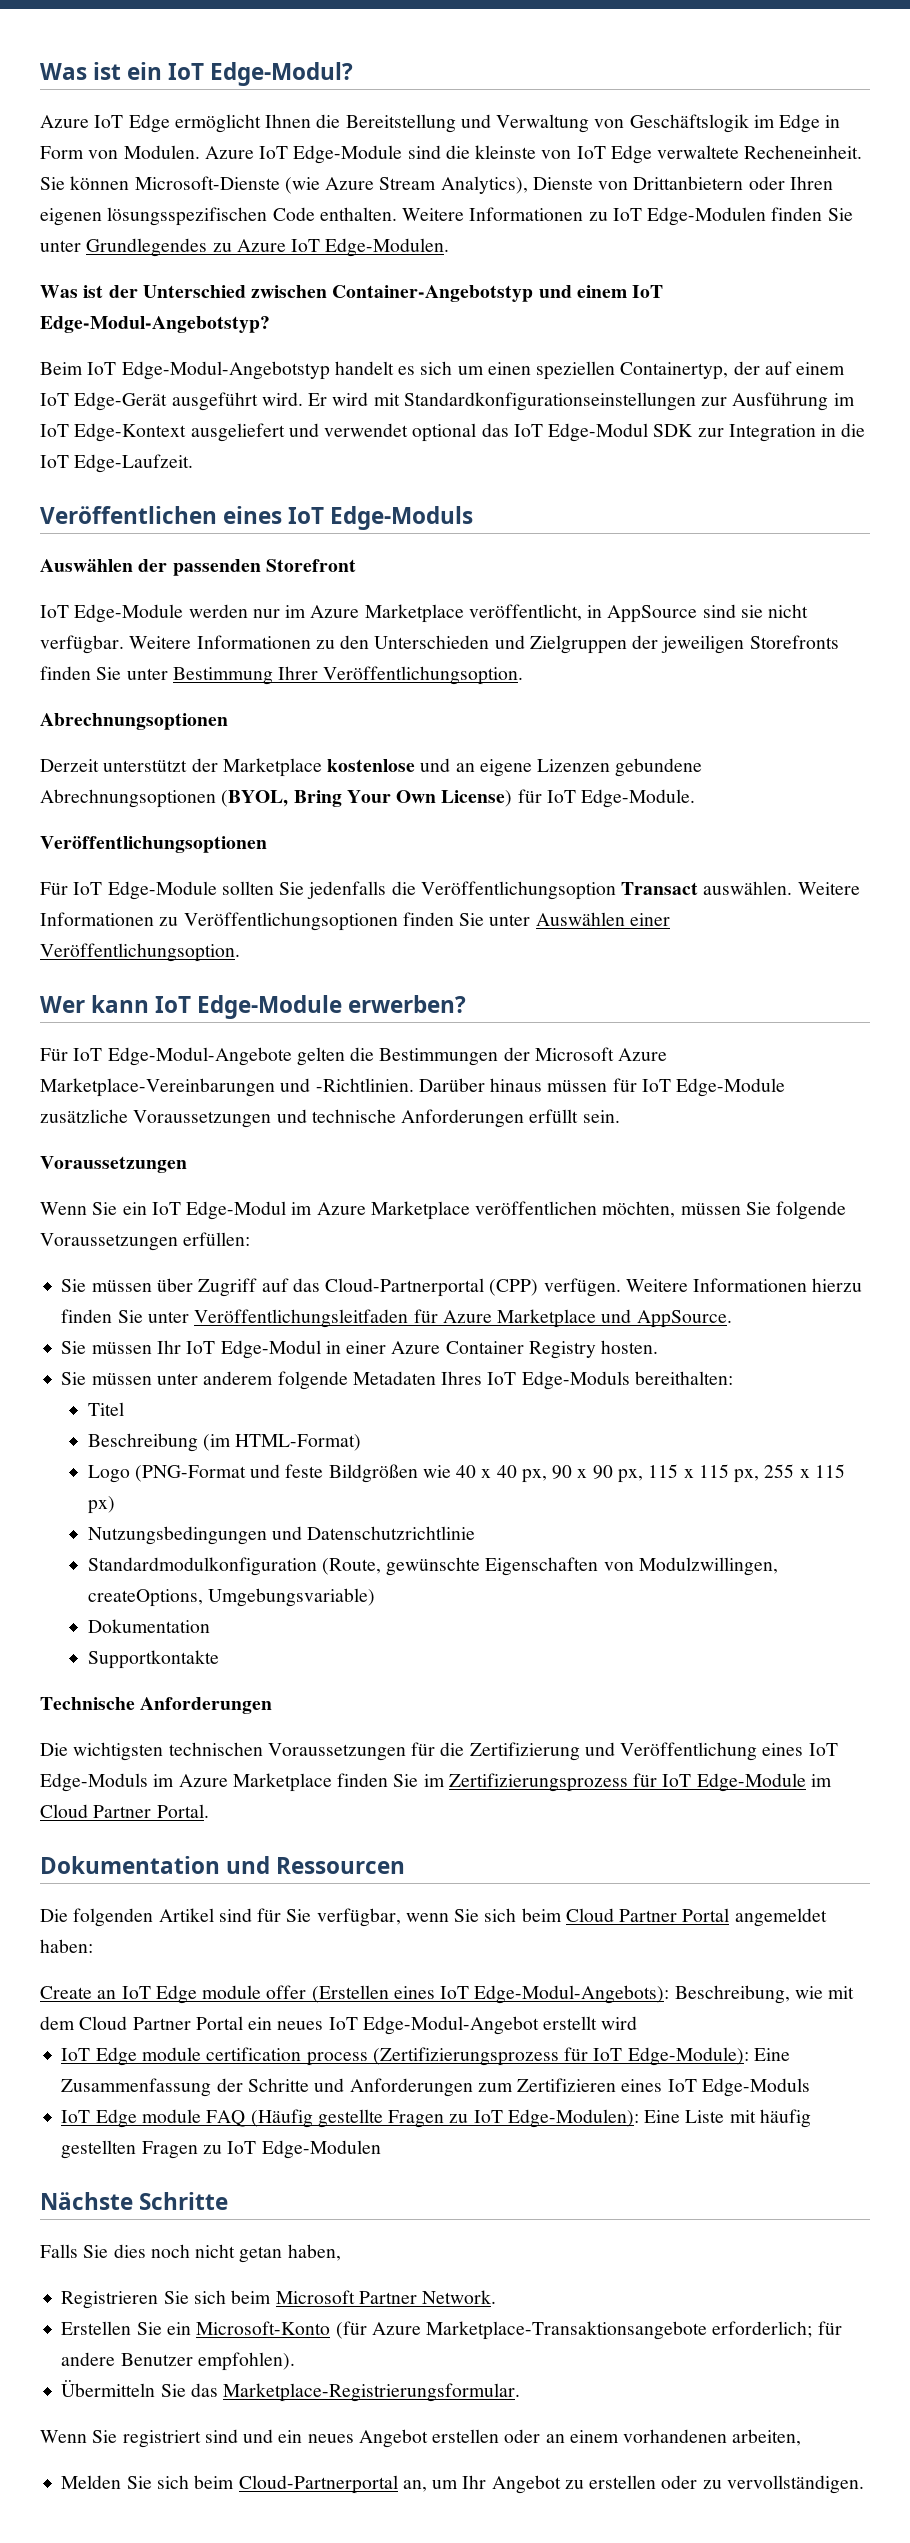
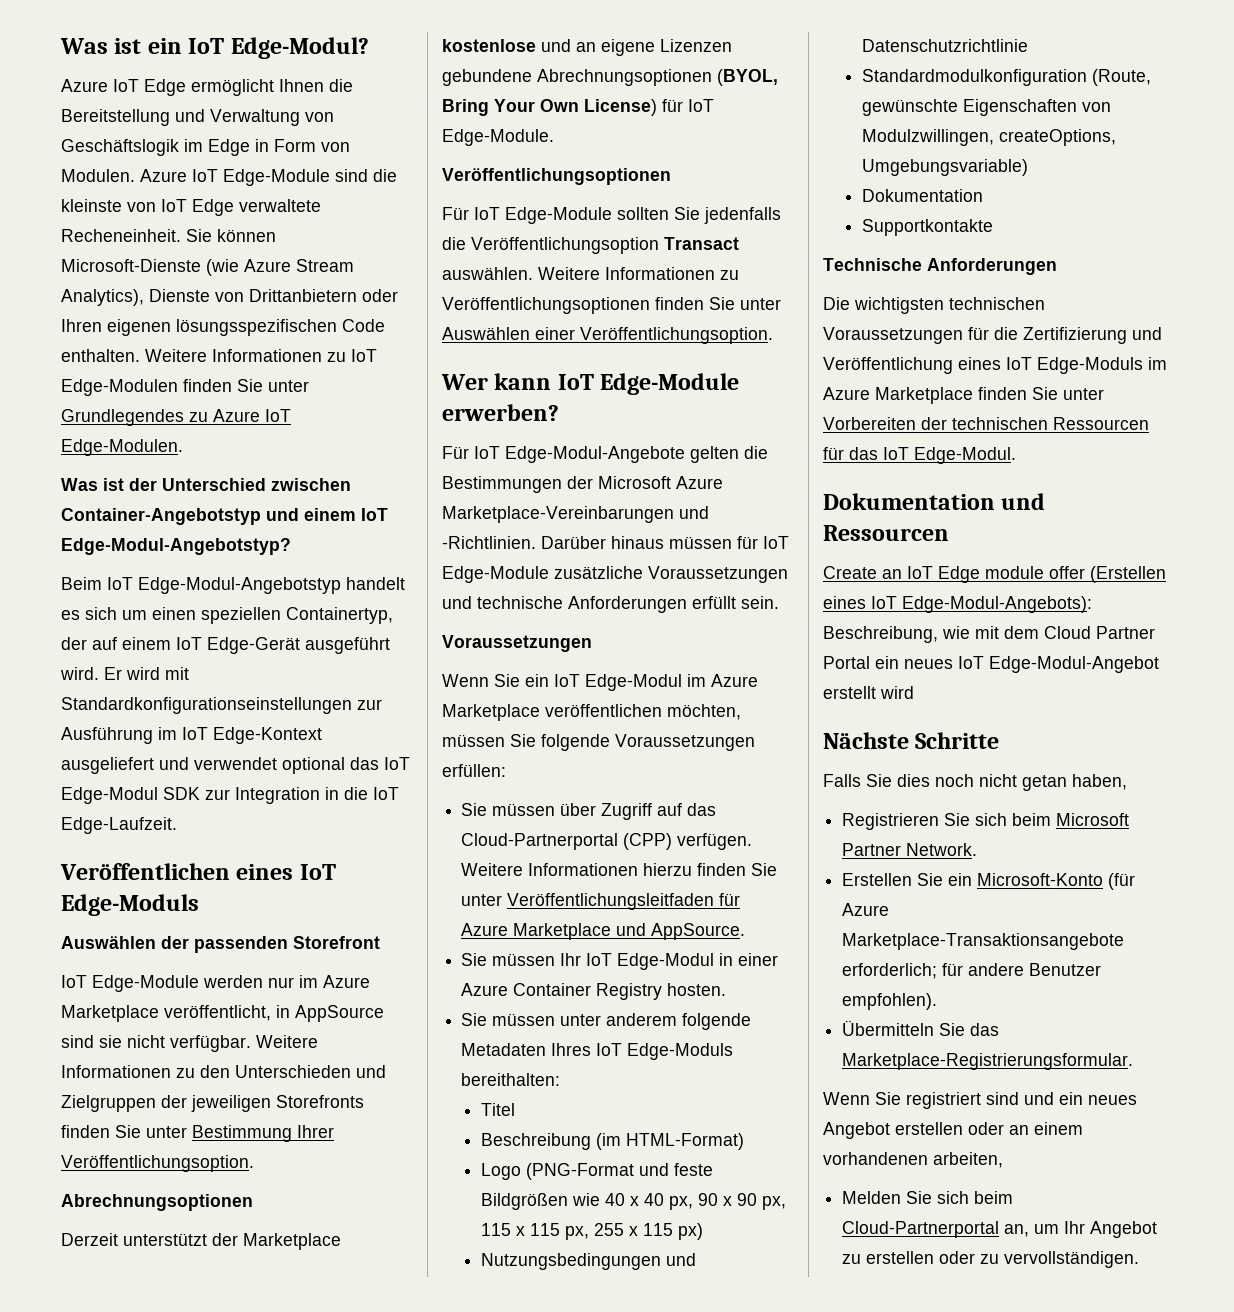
[423,1773,832,1792] [40,1804,209,1818] [40,1856,406,1874] [40,1908,827,1927] [40,1939,93,1953] im Zertifizierungsprozess für IoT Edge-Module im Cloud Partner Portal. // Dokumentation und Ressourcen // Die folgenden Artikel sind für Sie verfügbar, wenn Sie sich beim Cloud Partner Portal angemeldet haben: -> [1063,388,1104,400] [823,417,1149,430] [823,447,1016,464] [823,493,1046,510] [823,525,949,541] unter Vorbereiten der technischen Ressourcen für das IoT Edge-Modul. // Dokumentation und Ressourcen
[61,2047,790,2066] [61,2078,810,2097] [61,2109,811,2128] [61,2140,381,2159] // IoT Edge module certification process (Zertifizierungsprozess für IoT Edge-Module): Eine Zusammenfassung der Schritte und Anforderungen zum Zertifizieren eines IoT Edge-Moduls // IoT Edge module FAQ (Häufig gestellte Fragen zu IoT Edge-Modulen): Eine Liste mit häufig gestellten Fragen zu IoT Edge-Modulen -> (914, 692) none

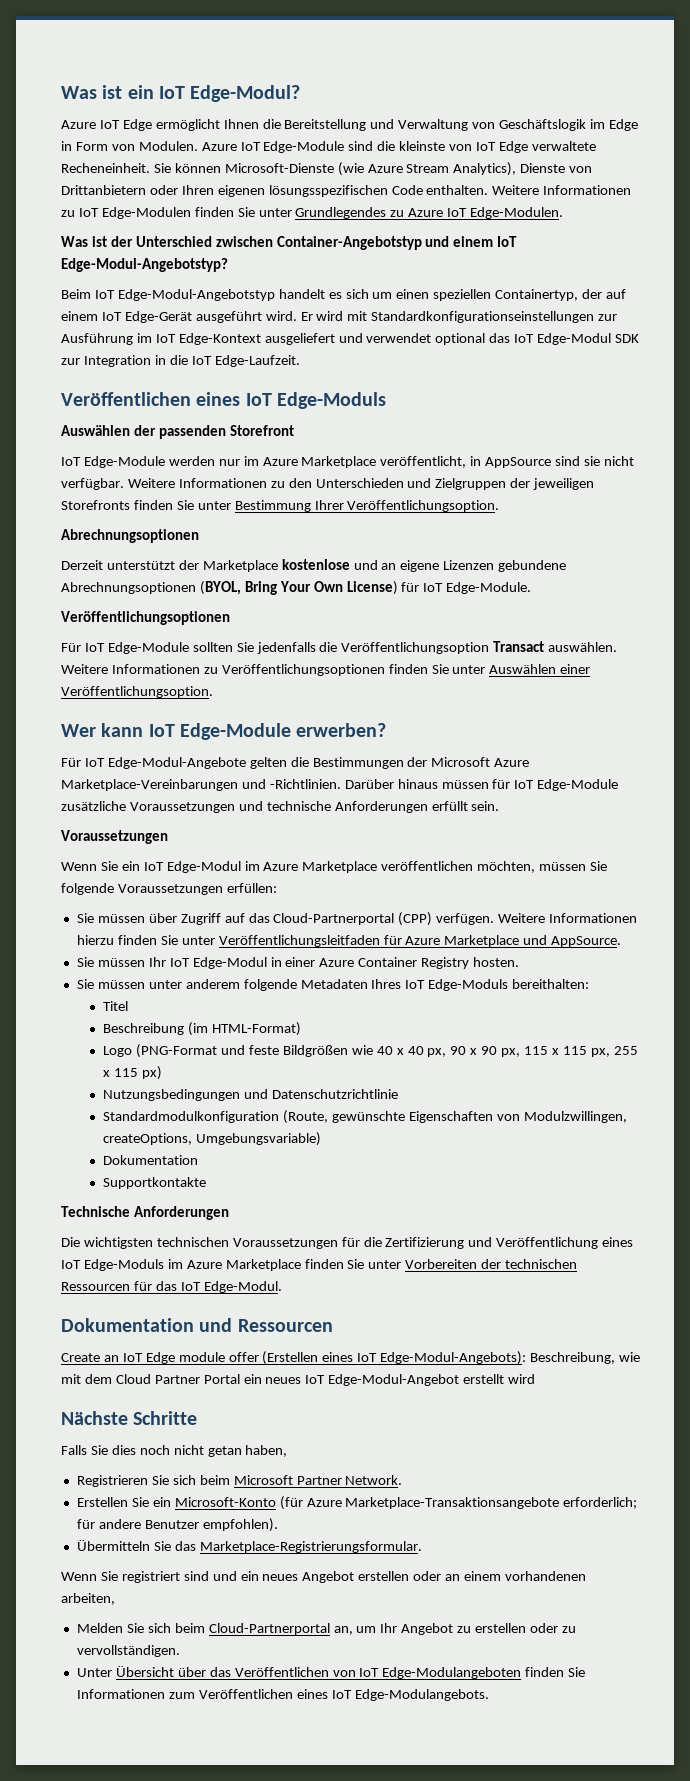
(1140, 1259) none -> [76,1666,586,1679] [76,1689,489,1701] // Unter Übersicht über das Veröffentlichen von IoT Edge-Modulangeboten finden Sie Informationen zum Veröffentlichen eines IoT Edge-Modulangebots.

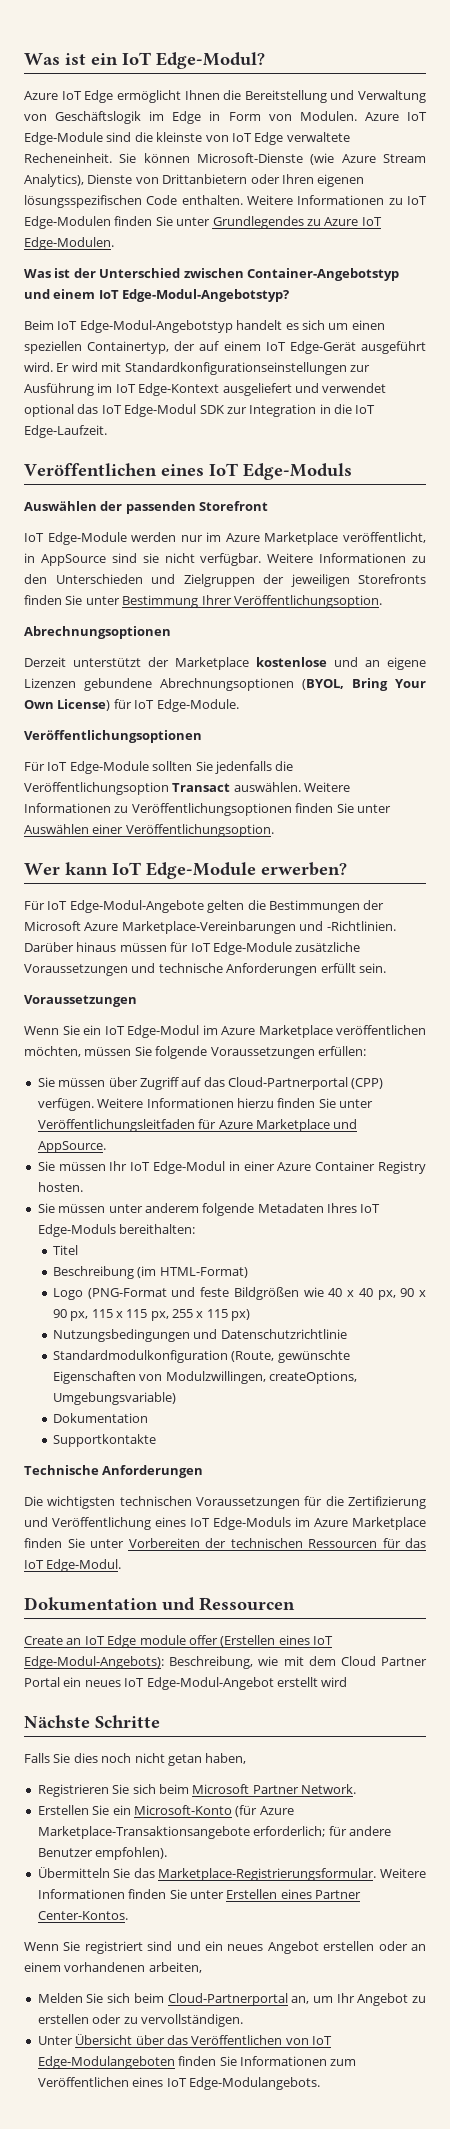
(422, 1547) none -> [380,1868,426,1878] [37,1889,361,1899] [37,1911,128,1920] Weitere Informationen finden Sie unter Erstellen eines Partner Center-Kontos.

